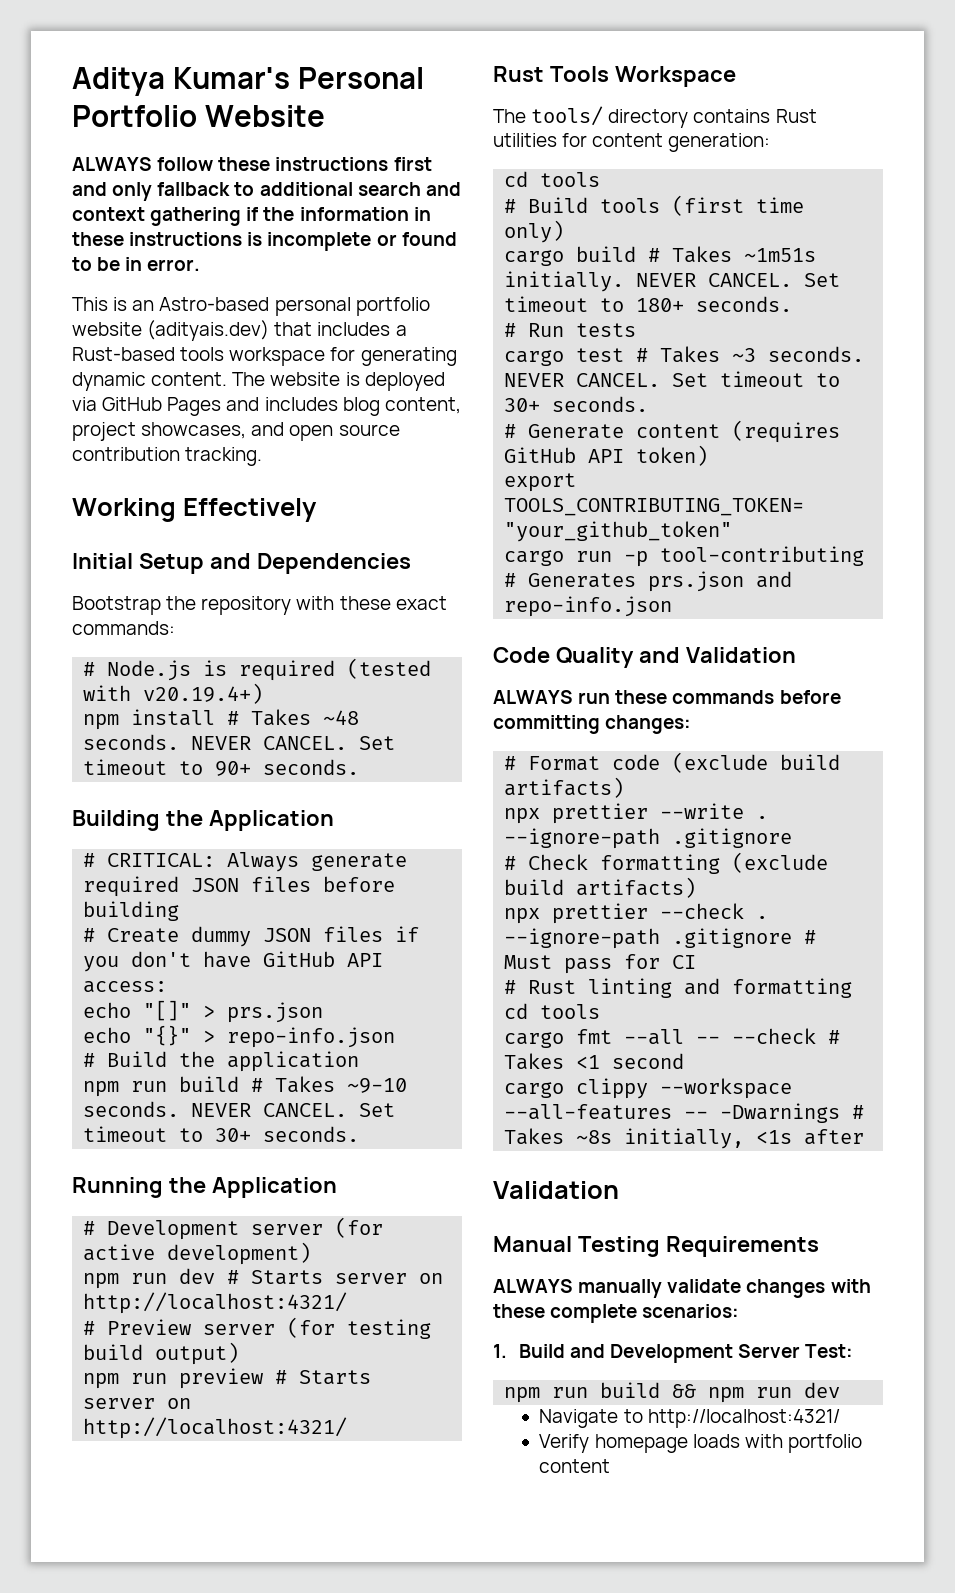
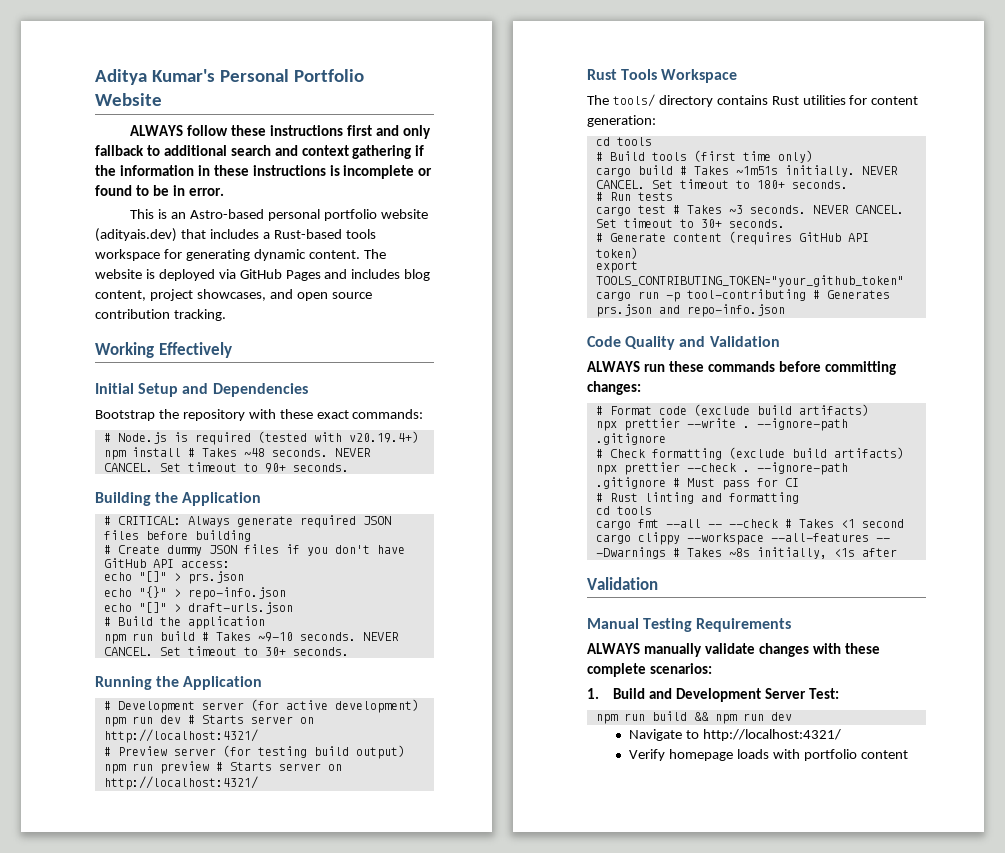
(396, 1037) none -> [103,602,293,614] // echo "[]" > draft-urls.json

